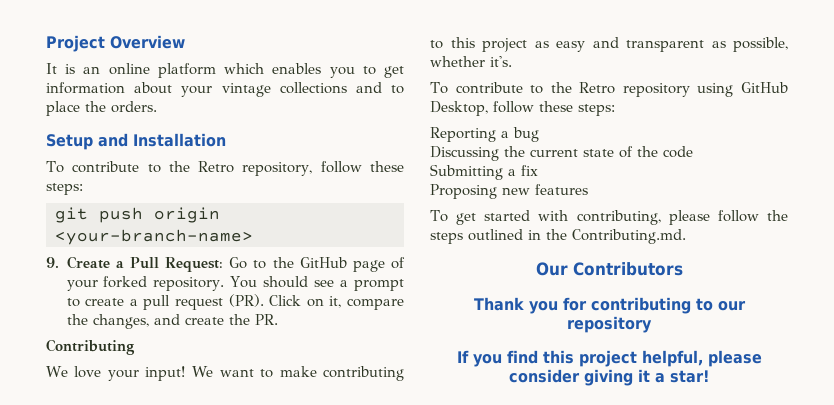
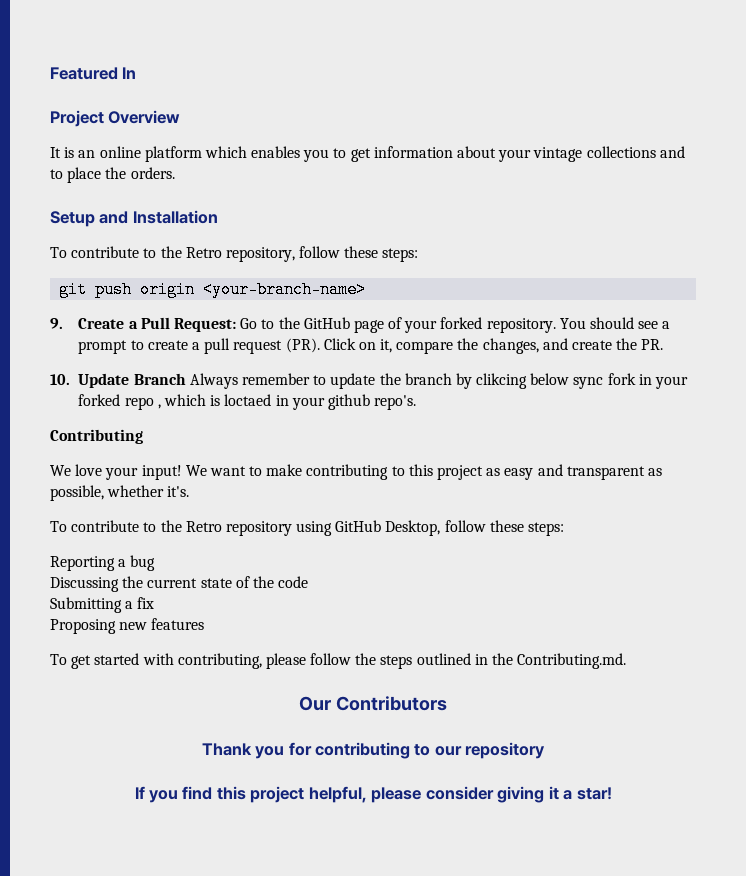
(46, 43) none -> [50,67,137,80] Featured In //
(278, 319) none -> [50,373,688,389] [78,394,417,410] // 10. Update Branch Always remember to update the branch by clikcing below sync fork in your forked repo , which is loctaed in your github repo's.

